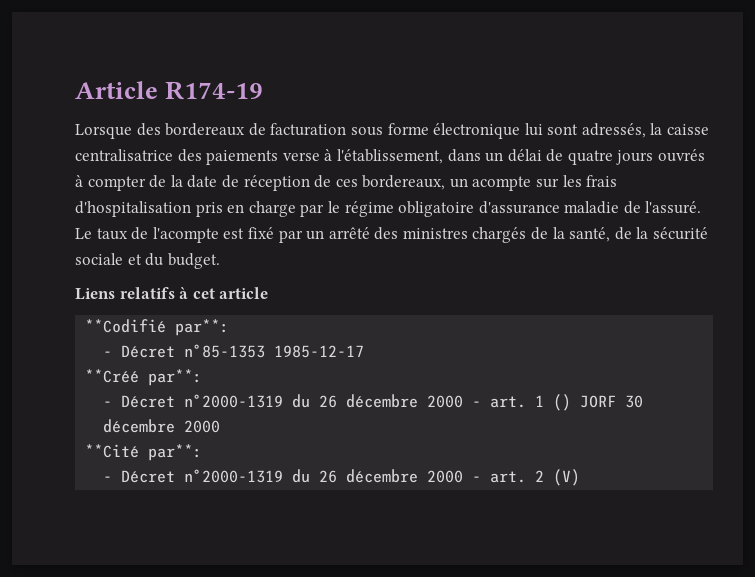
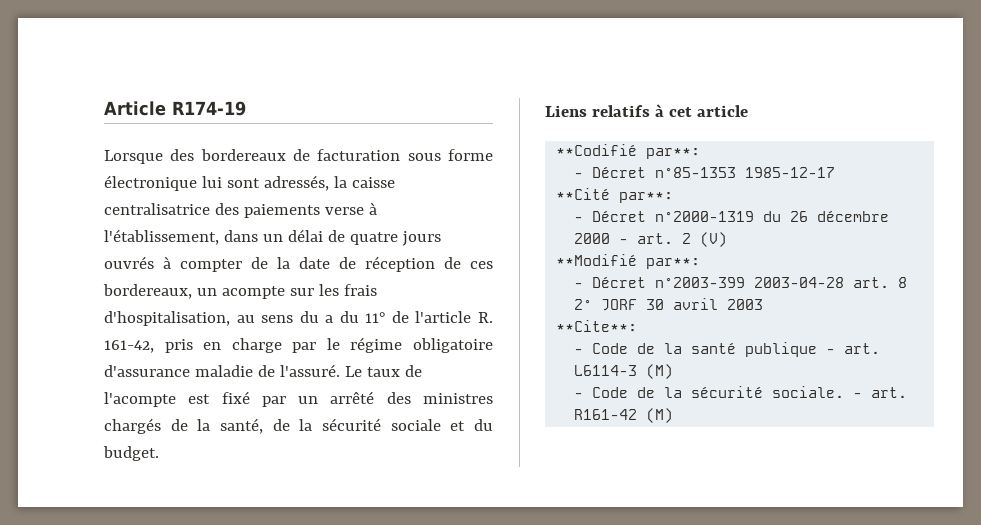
[75,201,191,217] d'hospitalisation -> [104,311,493,326] [104,340,154,353] d'hospitalisation, au sens du a du 11° de l'article R. 161-42,
[85,369,203,386] [103,394,644,411] [103,419,221,433] // **Créé par**: // - Décret n°2000-1319 du 26 décembre 2000 - art. 1 () JORF 30 décembre 2000 -> (836, 172) none
(581, 477) none -> [556,254,701,269] [574,276,908,288] [574,298,764,311] [556,320,638,332] [574,342,881,357] [574,364,674,379] [574,386,908,398] [574,408,674,423] // **Modifié par**: // - Décret n°2003-399 2003-04-28 art. 8 2° JORF 30 avril 2003 // **Cite**: // - Code de la santé publique - art. L6114-3 (M) // - Code de la sécurité sociale. - art. R161-42 (M)

